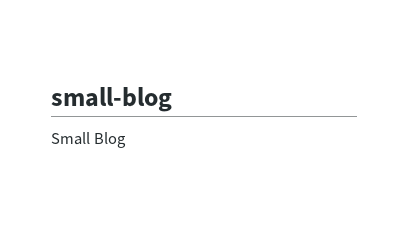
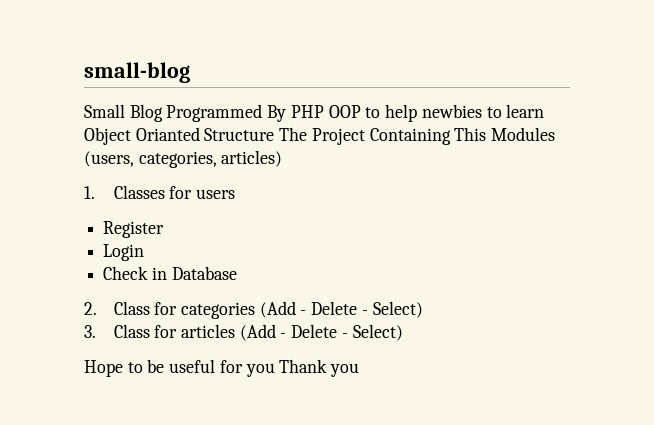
(127, 140) none -> [166,104,545,122] [84,127,556,145] [84,150,283,168] [84,185,235,199] [103,221,165,238] [103,244,145,261] [103,266,237,280] [84,301,423,319] [84,324,403,341] [84,359,360,377] Programmed By PHP OOP to help newbies to learn Object Orianted Structure The Project Containing This Modules (users, categories, articles) // 1. Classes for users // Register // Login // Check in Database // 2. Class for categories (Add - Delete - Select) // 3. Class for articles (Add - Delete - Select) // Hope to be useful for you Thank you

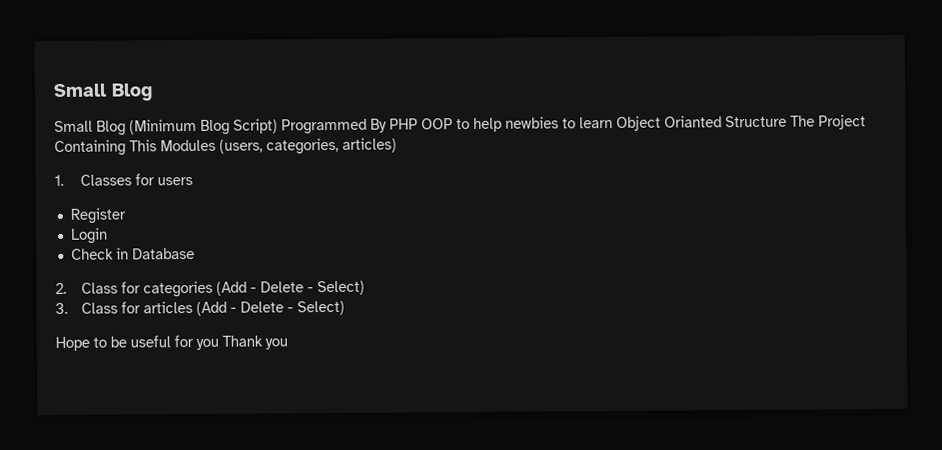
[84,62,190,83] [84,104,163,122] small-blog // Small Blog -> [53,83,153,102] [54,118,278,136] Small Blog // Small Blog (Minimum Blog Script)

